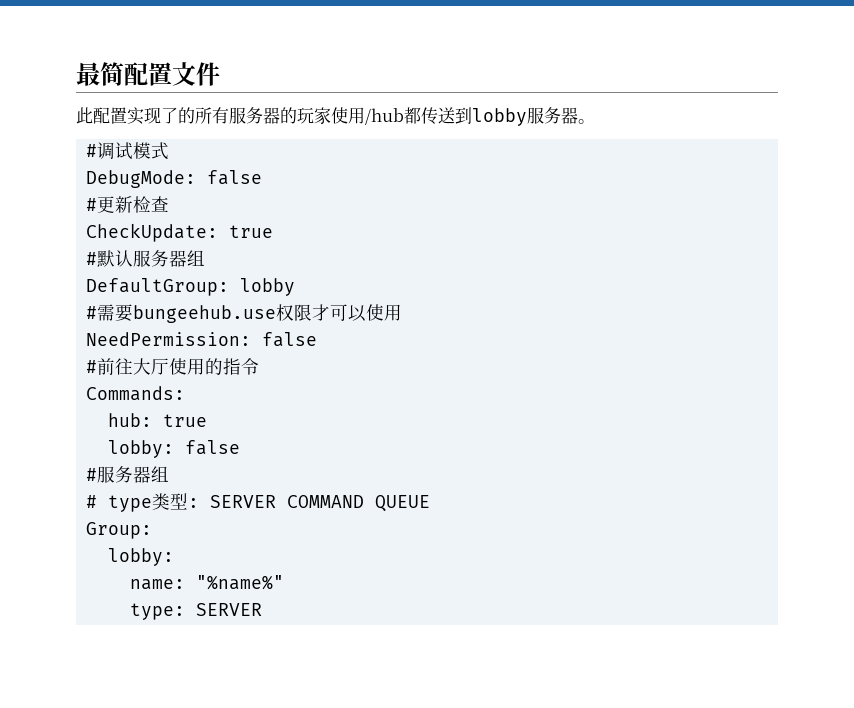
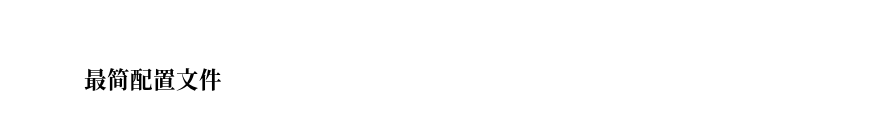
[76,107,595,126] [86,142,170,160] [86,170,263,188] [86,196,170,213] [86,223,274,242] [86,250,206,267] [86,278,296,296] [86,304,403,323] [86,332,318,347] [86,358,260,375] [86,386,186,401] [108,413,208,427] [108,440,241,458] [86,466,170,483] [86,493,431,512] [86,522,153,539] [108,548,175,566] [130,575,285,590] [130,603,263,620] // 此配置实现了的所有服务器的玩家使用/hub都传送到lobby服务器。 // #调试模式 // DebugMode: false // #更新检查 // CheckUpdate: true // #默认服务器组 // DefaultGroup: lobby // #需要bungeehub.use权限才可以使用 // NeedPermission: false // #前往大厅使用的指令 // Commands: // hub: true // lobby: false // #服务器组 // # type类型: SERVER COMMAND QUEUE // Group: // lobby: // name: "%name%" // type: SERVER -> (222, 79) none

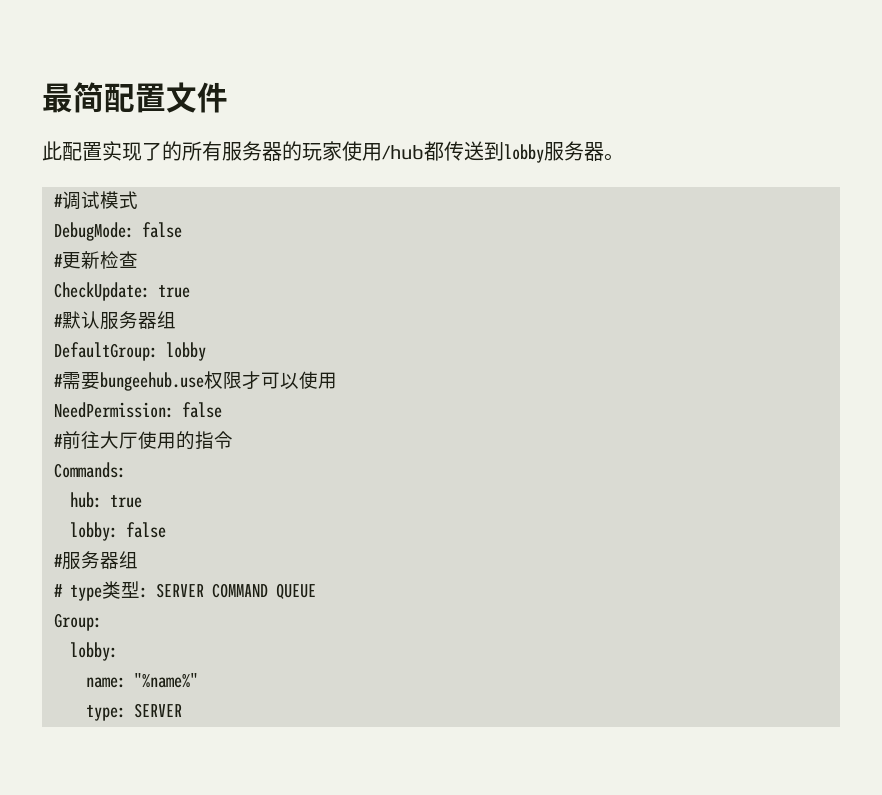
(222, 79) none -> [42,141,624,163] [54,191,138,210] [54,222,182,241] [54,251,138,269] [54,282,190,301] [54,311,176,330] [54,342,206,361] [54,371,337,391] [54,402,222,418] [54,431,233,450] [54,462,126,478] [70,492,142,508] [70,522,166,541] [54,551,138,570] [54,581,316,601] [54,613,102,631] [70,642,118,661] [86,673,198,688] [86,703,182,721] // 此配置实现了的所有服务器的玩家使用/hub都传送到lobby服务器。 // #调试模式 // DebugMode: false // #更新检查 // CheckUpdate: true // #默认服务器组 // DefaultGroup: lobby // #需要bungeehub.use权限才可以使用 // NeedPermission: false // #前往大厅使用的指令 // Commands: // hub: true // lobby: false // #服务器组 // # type类型: SERVER COMMAND QUEUE // Group: // lobby: // name: "%name%" // type: SERVER

